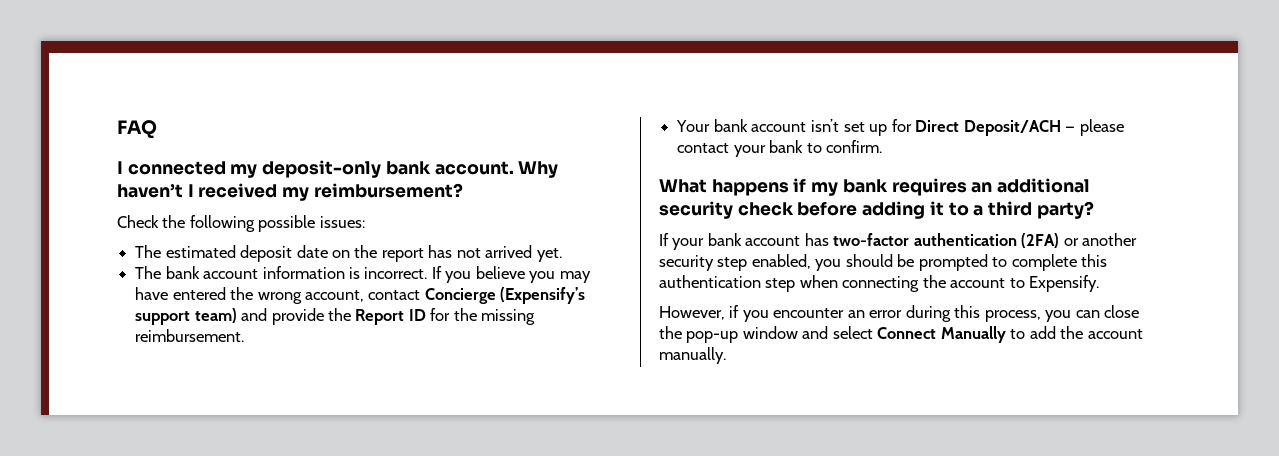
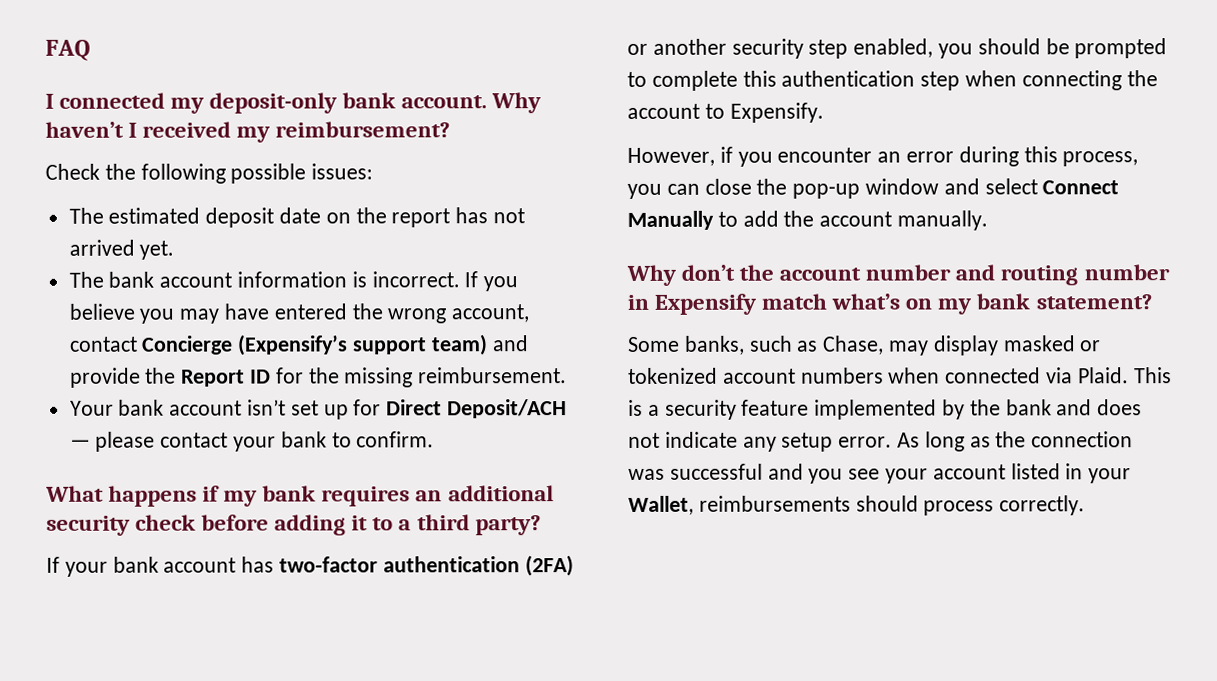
(726, 355) none -> [626,264,1170,286] [627,293,1152,315] [627,335,1102,356] [628,367,1172,384] [628,399,1143,420] [628,431,1134,452] [628,463,1132,484] [628,495,1086,516] // Why don’t the account number and routing number in Expensify match what’s on my bank statement? // Some banks, such as Chase, may display masked or tokenized account numbers when connected via Plaid. This is a security feature implemented by the bank and does not indicate any setup error. As long as the connection was successful and you see your account listed in your Wallet, reimbursements should process correctly.

